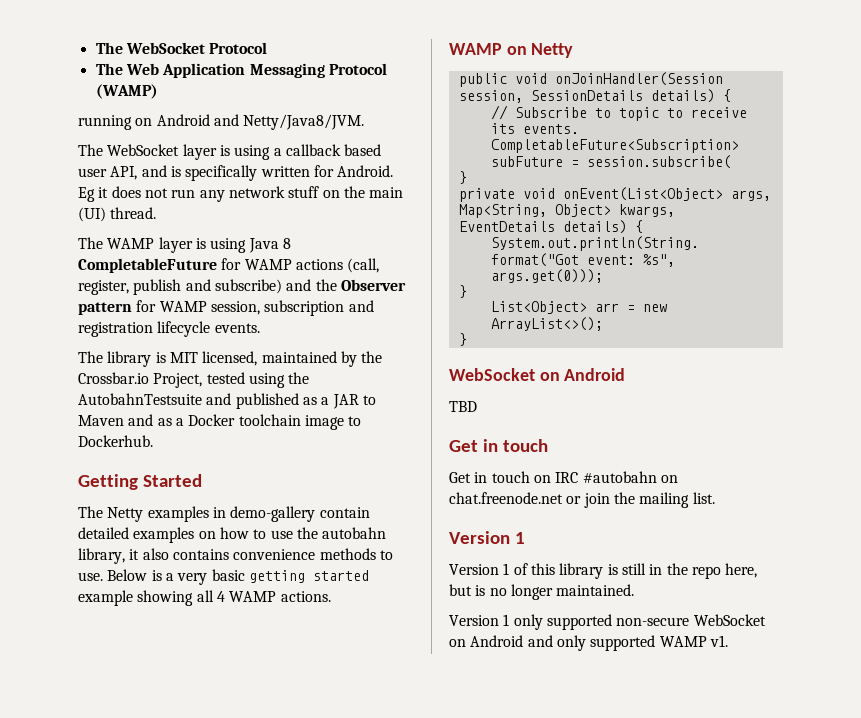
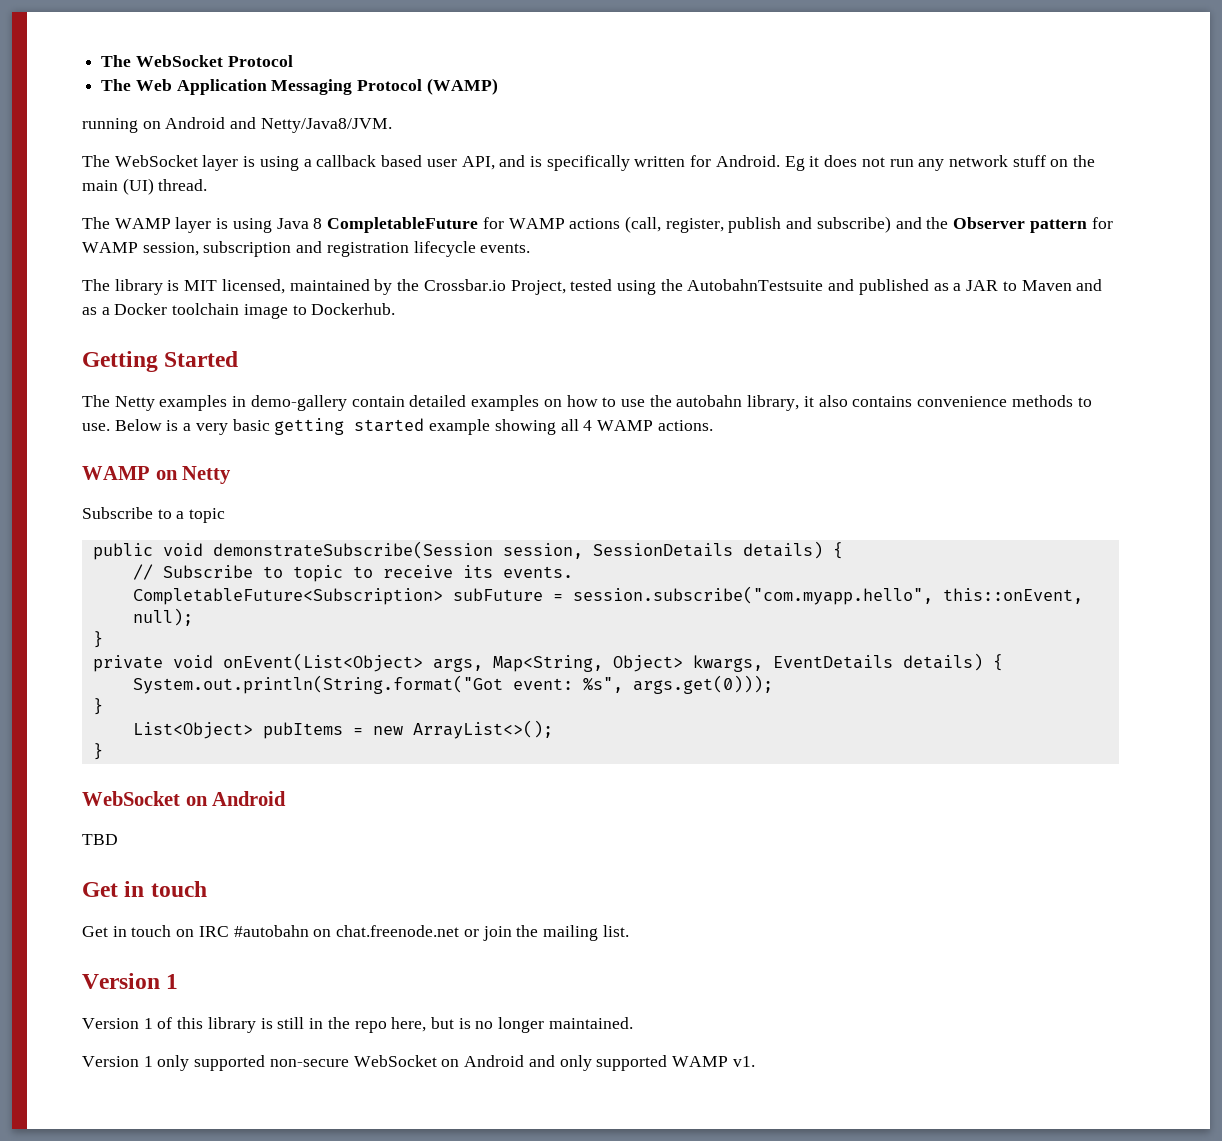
(574, 50) none -> [82,507,226,523] // Subscribe to a topic
[554,72,723,86] onJoinHandler(Session -> [212,541,493,559] demonstrateSubscribe(Session
[586,155,731,169] session.subscribe( -> [572,586,1083,605] [132,608,193,626] session.subscribe("com.myapp.hello", this::onEvent, null);
[594,303,619,312] arr -> [262,722,343,739] pubItems

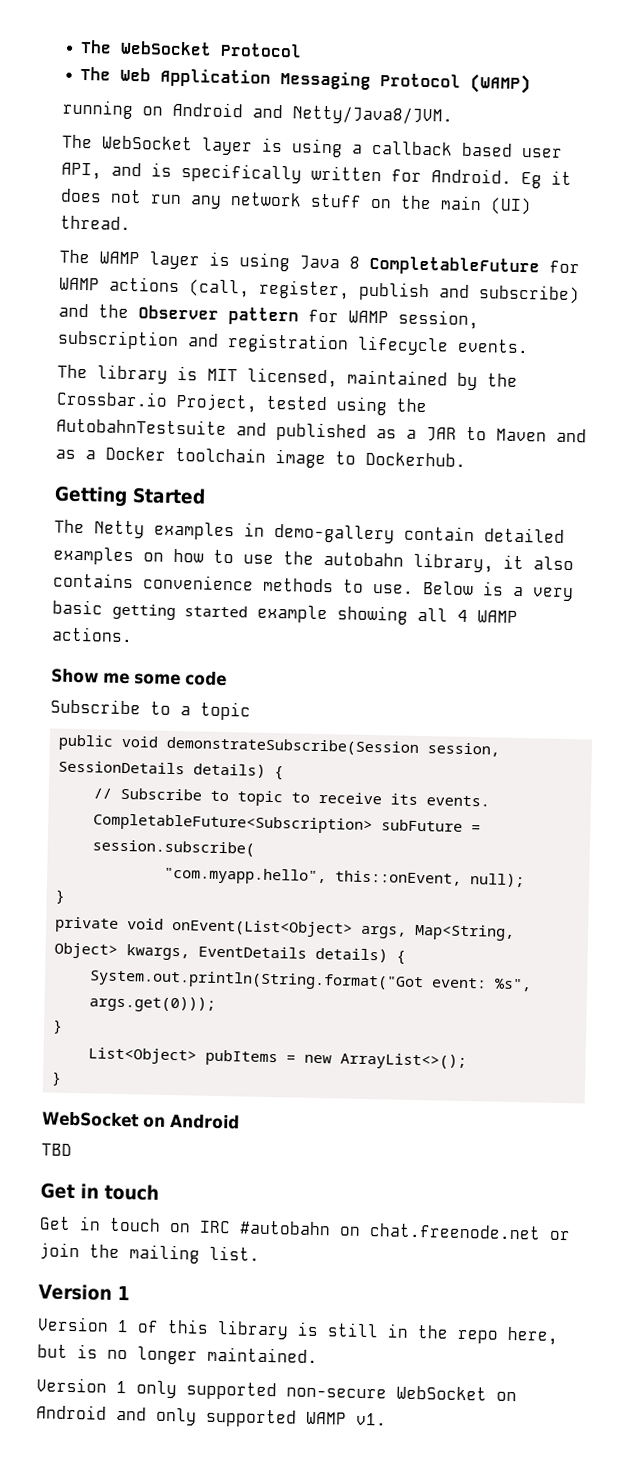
[82,466,232,484] WAMP on Netty -> [51,668,227,687] Show me some code
[572,586,933,605] session.subscribe("com.myapp.hello", -> [92,839,256,857] [164,866,328,886] session.subscribe( // "com.myapp.hello",

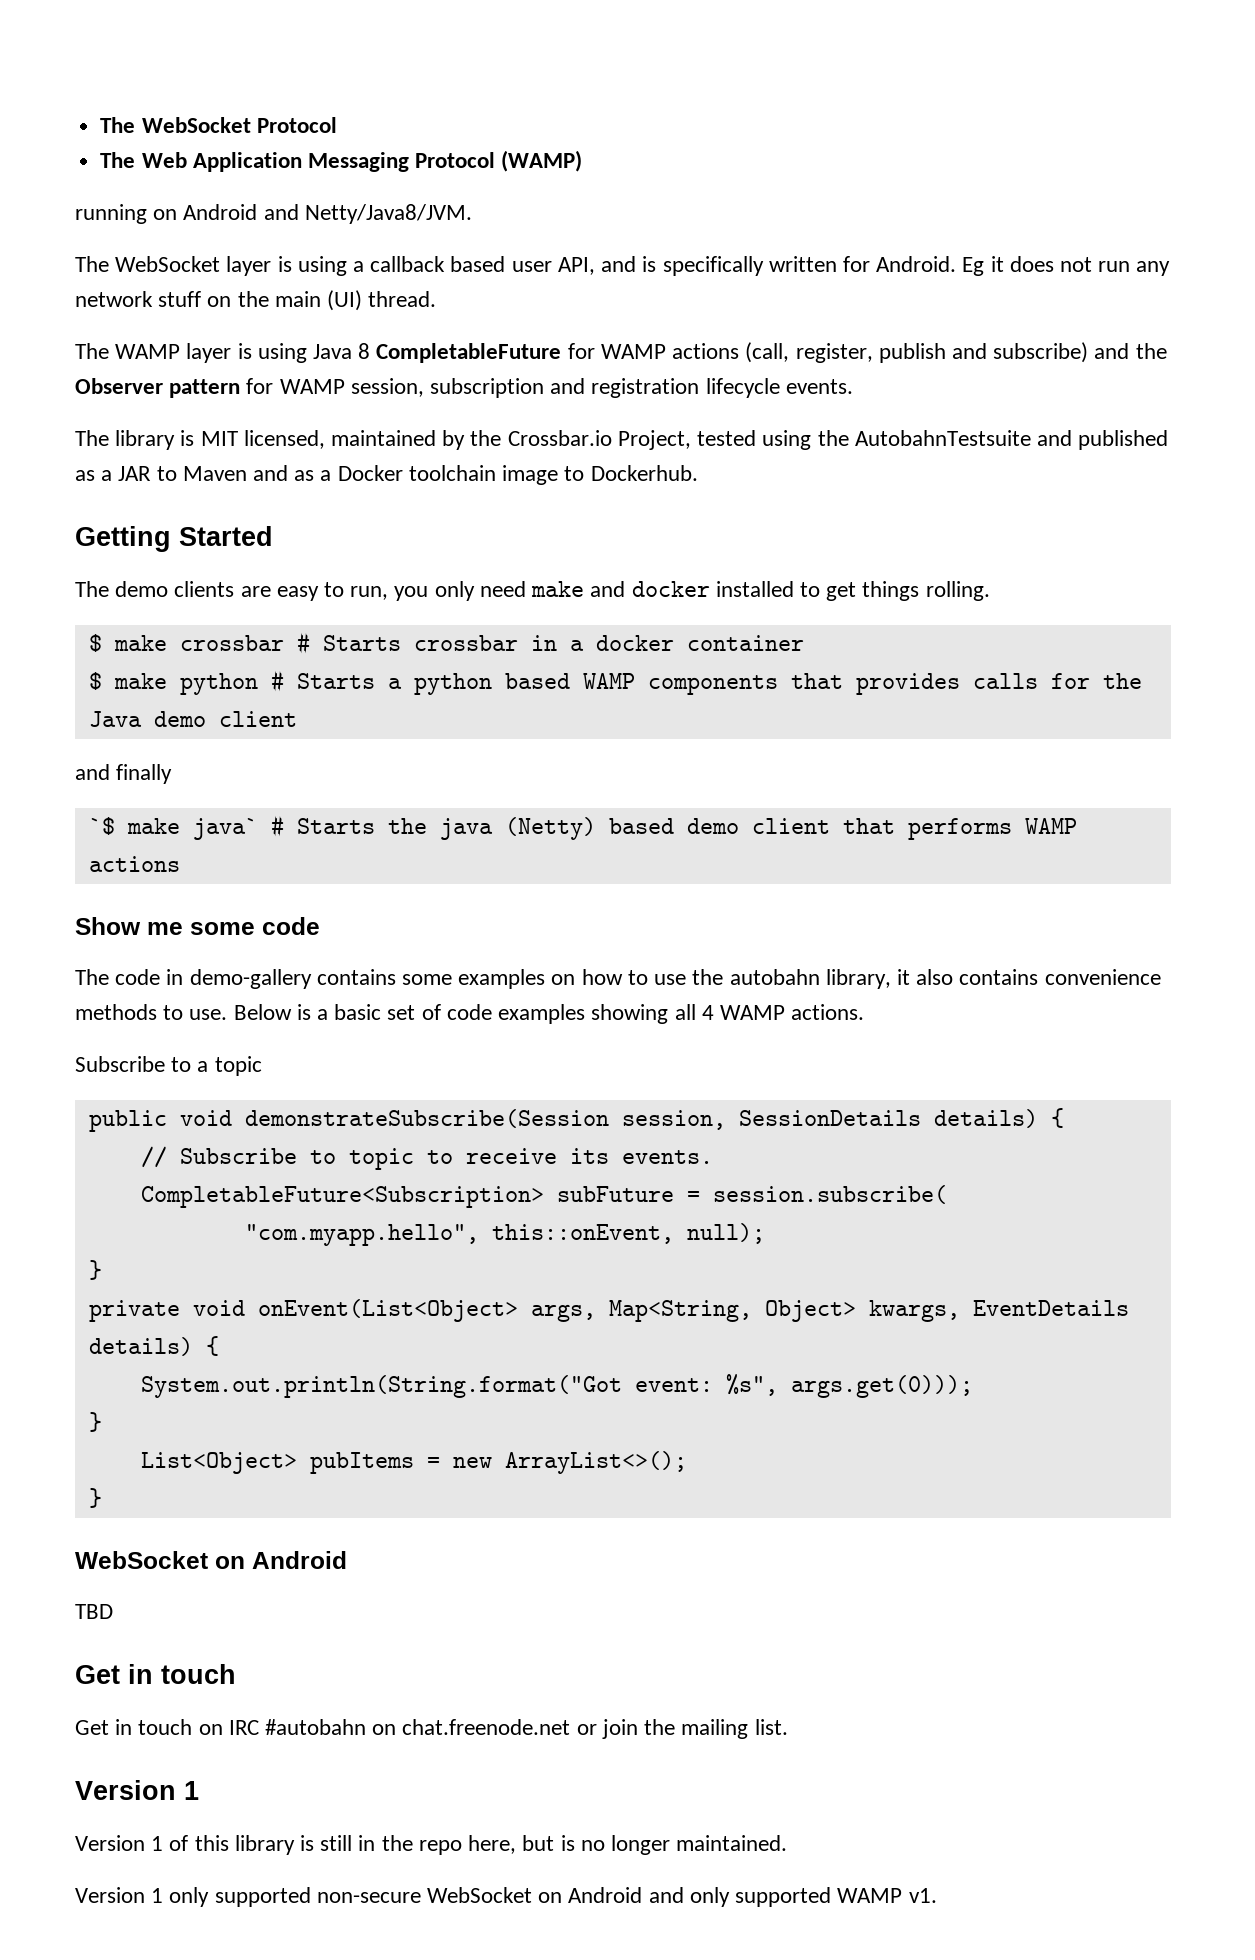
[94,520,565,544] Netty examples in demo-gallery contain detailed -> [115,581,990,601] [88,632,804,654] [88,670,1142,695] [88,711,297,727] [75,764,173,784] [88,815,1077,840] [88,856,180,872] [75,917,320,935] [75,969,453,989] demo clients are easy to run, you only need make and docker installed to get things rolling. // $ make crossbar # Starts crossbar in a docker container // $ make python # Starts a python based WAMP components that provides calls for the Java demo client // and finally // `$ make java` # Starts the java (Netty) based demo client that performs WAMP actions // Show me some code // The code in demo-gallery contains some
[532,587,574,602] [52,599,328,624] very basic getting started example -> [334,1004,586,1024] basic set of code examples
[51,668,227,687] // Show me some code -> (865, 1012) none

